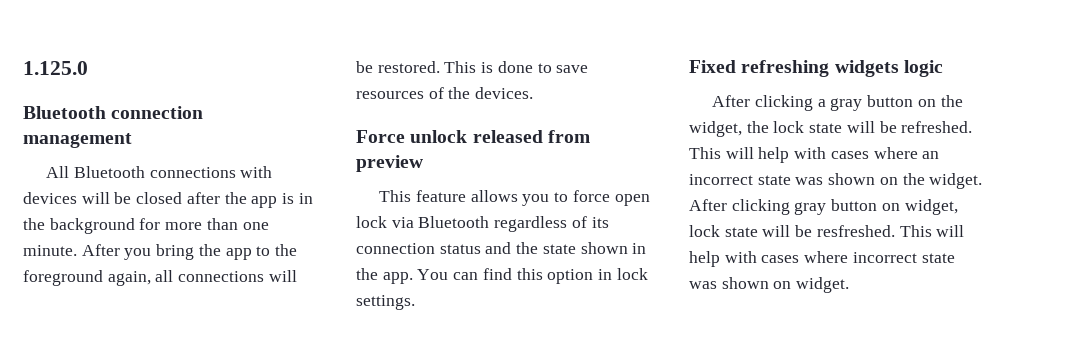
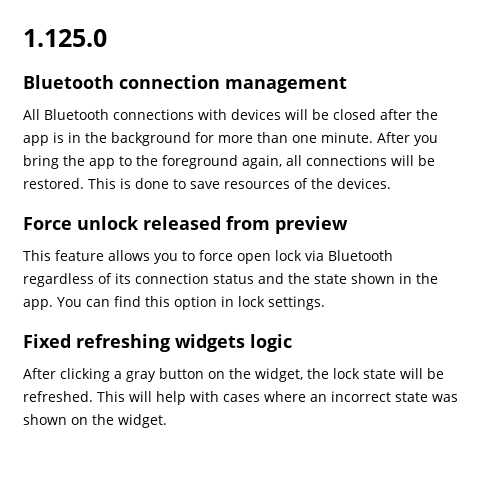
[689,199,958,215] [689,225,965,237] [689,251,955,267] [689,277,850,293] After clicking gray button on widget, lock state will be resfreshed. This will help with cases where incorrect state was shown on widget. -> (167, 421) none

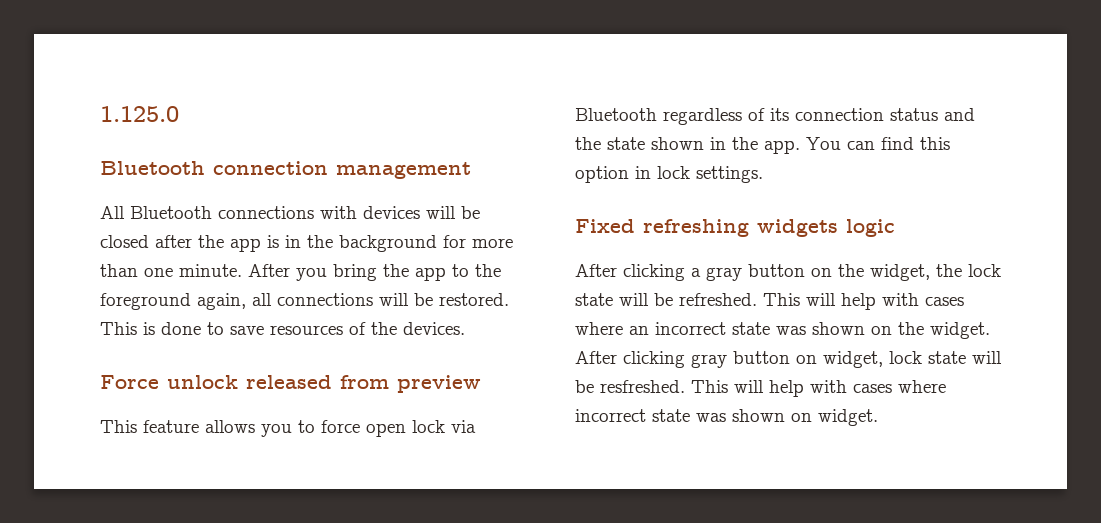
(167, 421) none -> [575,351,1002,368] [575,380,946,397] [575,409,878,426] After clicking gray button on widget, lock state will be resfreshed. This will help with cases where incorrect state was shown on widget.

